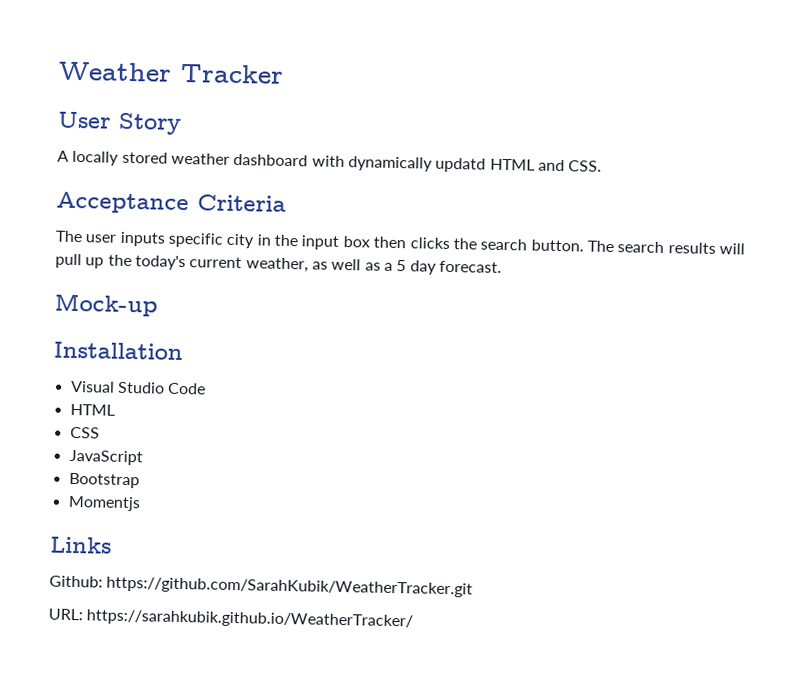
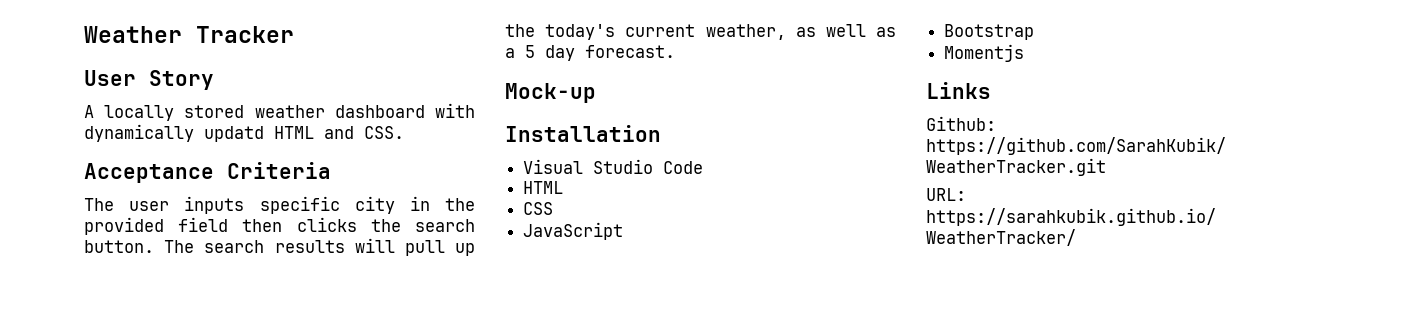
[301,235,370,250] input box -> [84,217,229,235] provided field

